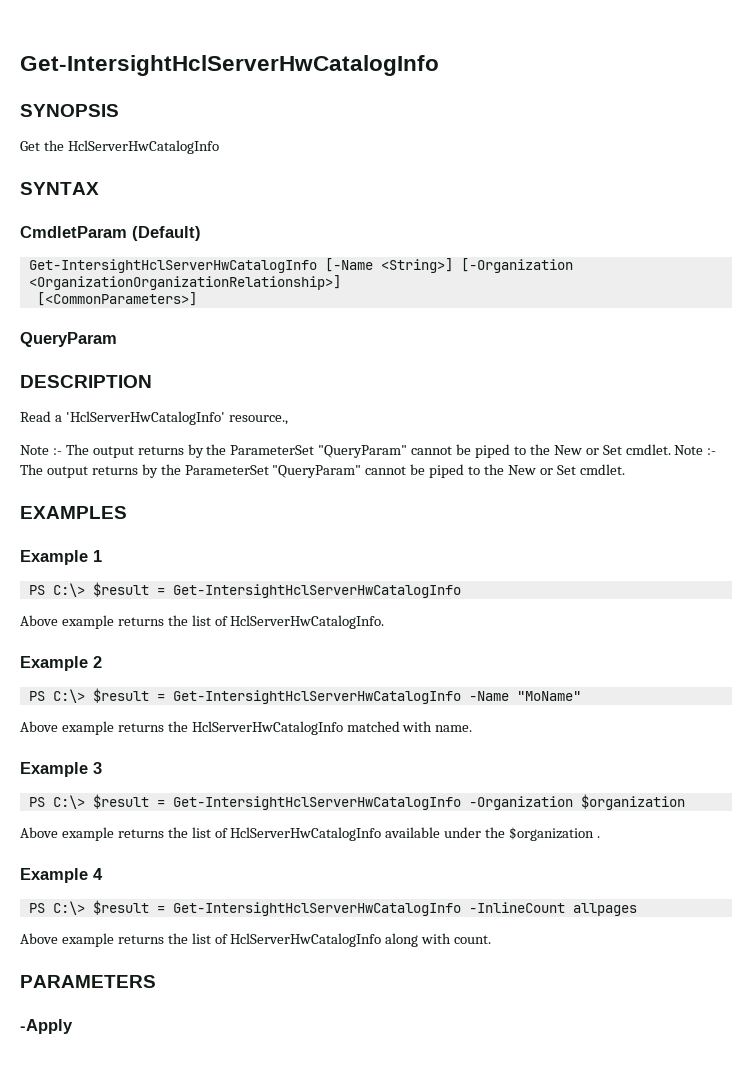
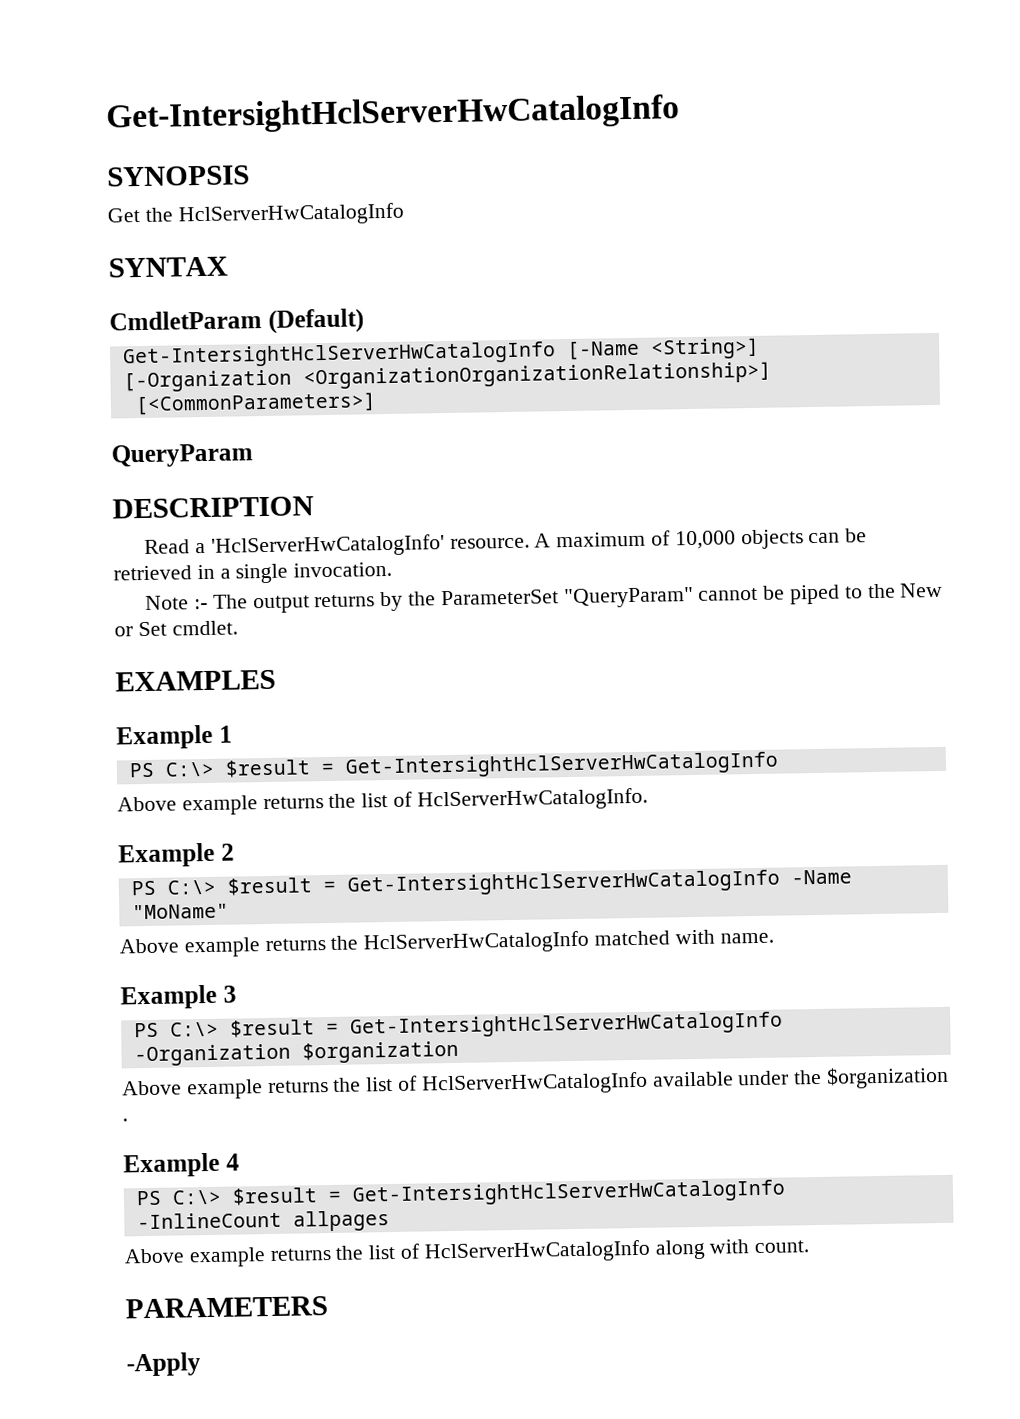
[228,415,288,425] resource., -> [449,528,868,550] [113,561,393,584] resource. A maximum of 10,000 objects can be retrieved in a single invocation.
[674,445,717,455] [20,464,625,478] Note :- The output returns by the ParameterSet "QueryParam" cannot be piped to the New or Set cmdlet. -> (238, 628) none

